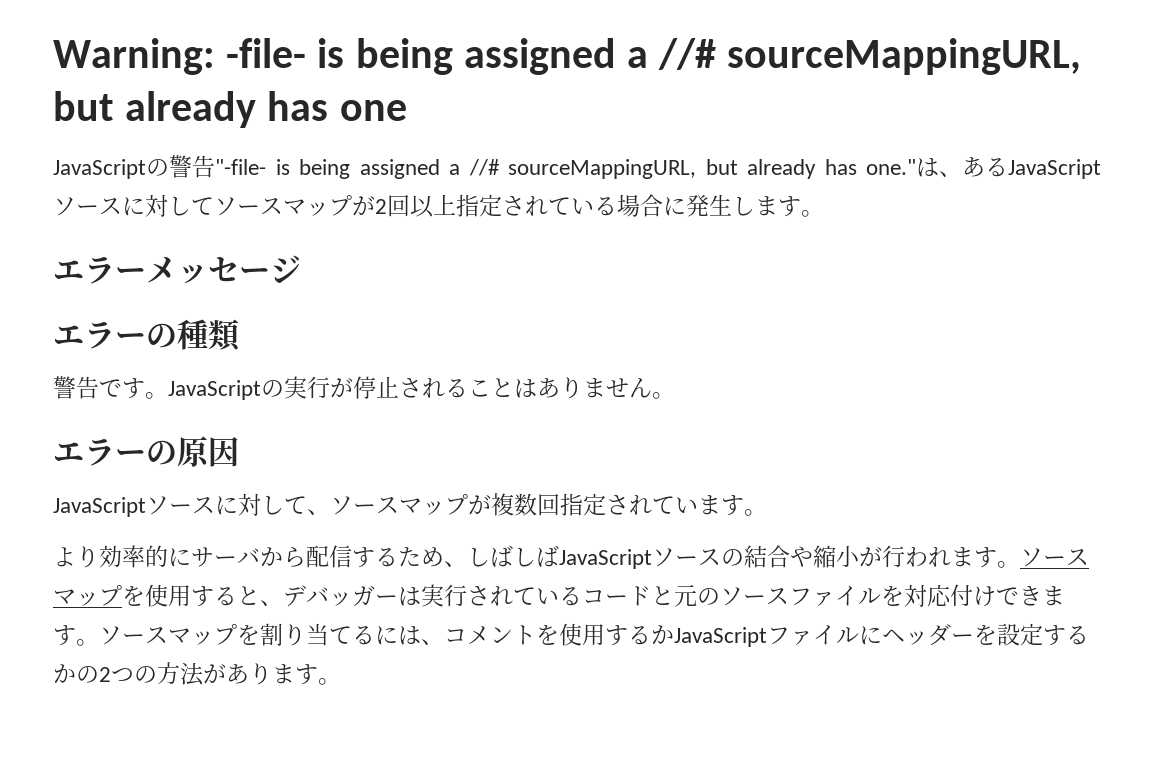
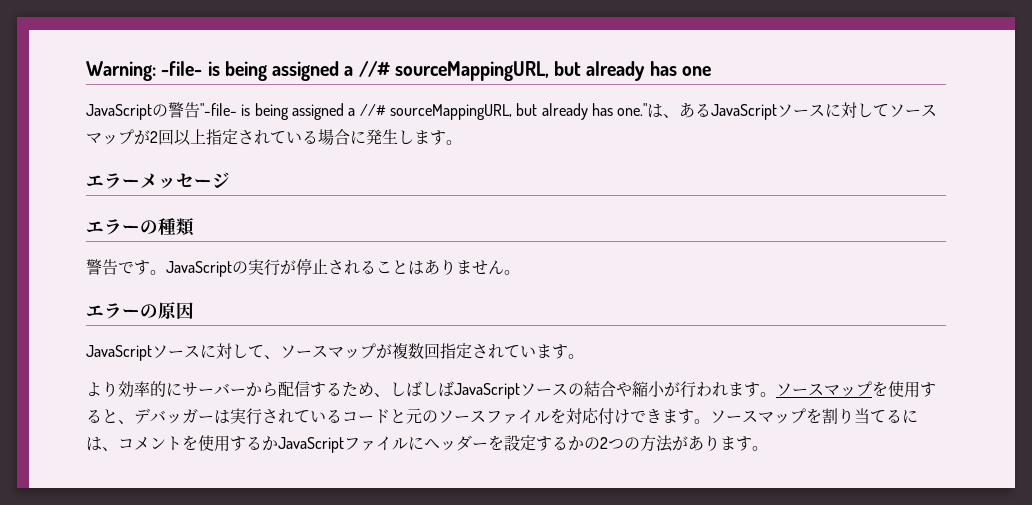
(260, 556) none -> [230,388,246,395] ー

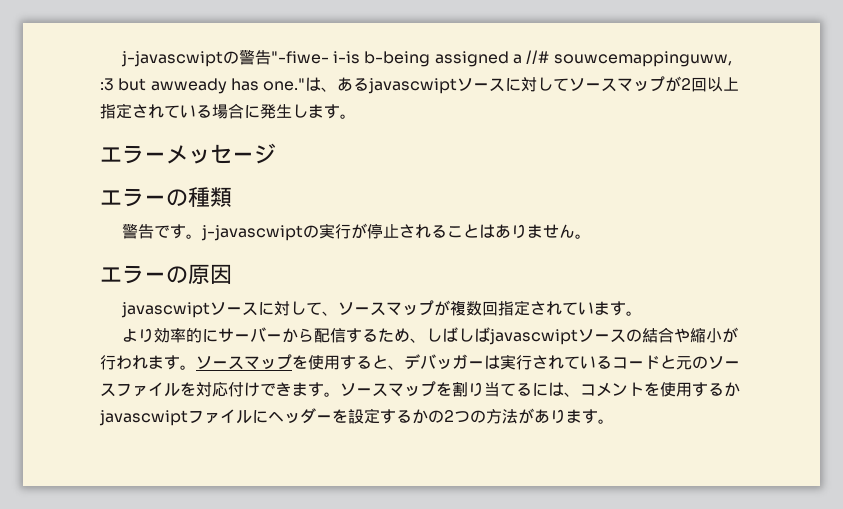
[86,61,711,81] [86,102,588,120] Warning: -file- is being assigned a //# sourceMappingURL, but already has one // JavaScriptの警告"-file- is being assigned a //# sourceMappingURL, but already -> [120,50,732,67] [100,78,227,94] j-javascwiptの警告"-fiwe- i-is b-being assigned a //# souwcemappinguww, :3 but awweady
[711,104,778,120] JavaScript -> [368,78,458,94] javascwipt
[166,261,232,277] JavaScript -> [200,225,303,241] j-javascwipt
[86,345,152,361] JavaScript -> [120,302,210,318] javascwipt
[454,383,520,399] JavaScript -> [488,329,578,345] javascwipt
[278,437,344,453] JavaScript -> [99,410,188,426] javascwipt

